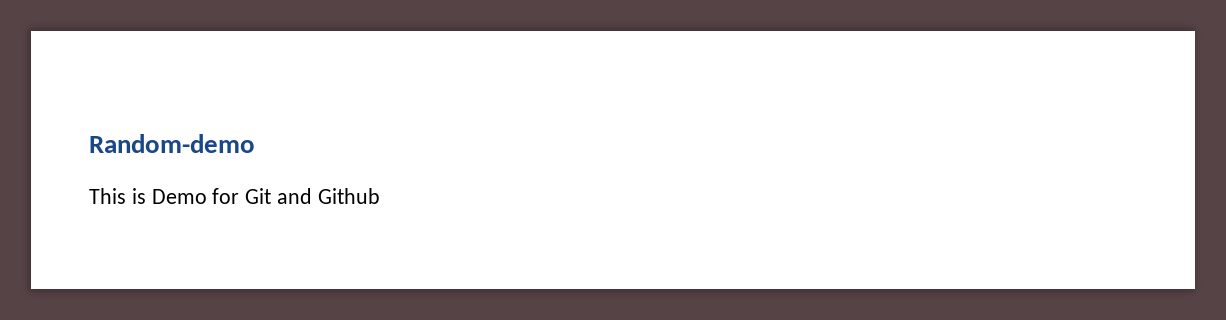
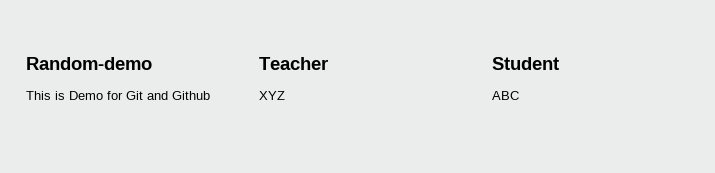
(380, 196) none -> [259,57,328,70] [259,91,285,100] [492,57,559,70] [492,91,519,100] // Teacher // XYZ // Student // ABC

